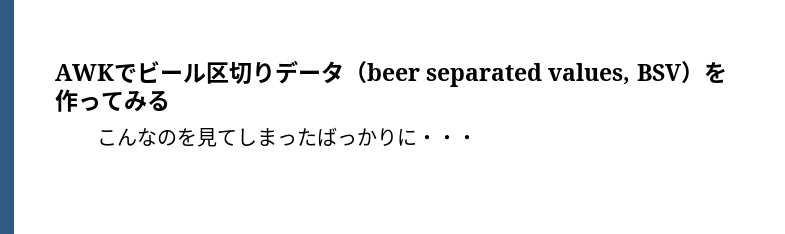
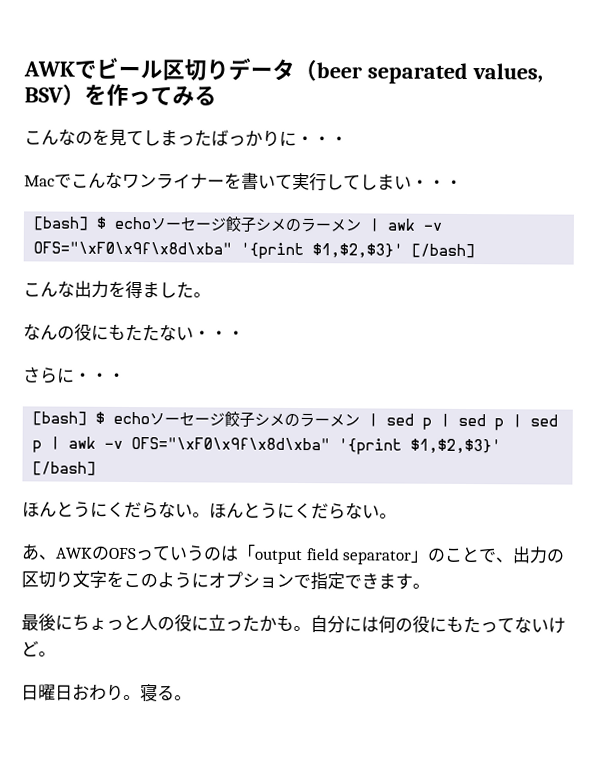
(478, 140) none -> [24,171,463,192] [33,216,443,233] [33,241,476,260] [23,280,211,299] [23,323,245,342] [22,366,126,384] [32,411,559,431] [32,436,502,455] [32,461,97,476] [22,501,397,520] [21,543,566,565] [21,570,430,591] [21,613,566,634] [21,640,56,657] [21,683,192,702] // Macでこんなワンライナーを書いて実行してしまい・・・ // [bash] $ echoソーセージ餃子シメのラーメン | awk -v OFS="\xF0\x9f\x8d\xba" '{print $1,$2,$3}' [/bash] // こんな出力を得ました。 // なんの役にもたたない・・・ // さらに・・・ // [bash] $ echoソーセージ餃子シメのラーメン | sed p | sed p | sed p | awk -v OFS="\xF0\x9f\x8d\xba" '{print $1,$2,$3}' [/bash] // ほんとうにくだらない。ほんとうにくだらない。 // あ、AWKのOFSっていうのは「output field separator」のことで、出力の区切り文字をこのようにオプションで指定できます。 // 最後にちょっと人の役に立ったかも。自分には何の役にもたってないけど。 // 日曜日おわり。寝る。

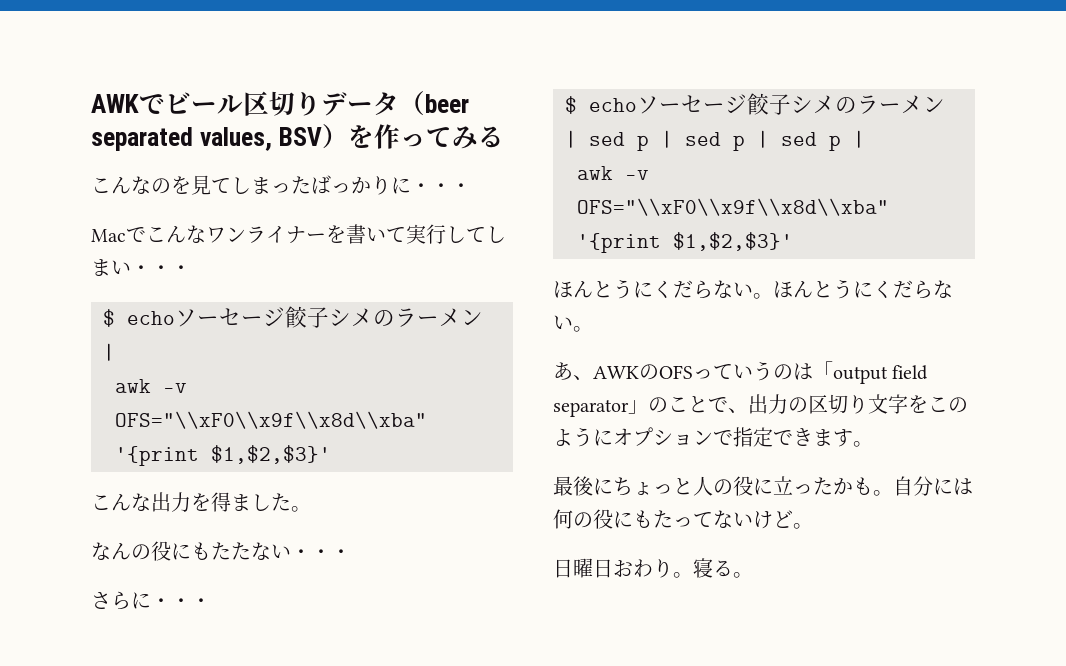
[33,216,89,231] [bash] -> (191, 270) none
[387,218,443,231] [33,241,476,260] awk -v OFS="\xF0\x9f\x8d\xba" '{print $1,$2,$3}' [/bash] -> [115,379,187,393] [115,411,427,429] [115,445,331,466] // awk -v OFS="\\xF0\\x9f\\x8d\\xba" '{print $1,$2,$3}'
[32,411,88,426] [bash] -> (211, 603) none
[68,436,502,455] [32,461,97,476] awk -v OFS="\xF0\x9f\x8d\xba" '{print $1,$2,$3}' [/bash] -> [577,166,649,180] [577,198,889,216] [577,232,793,253] // awk -v OFS="\\xF0\\x9f\\x8d\\xba" '{print $1,$2,$3}'

